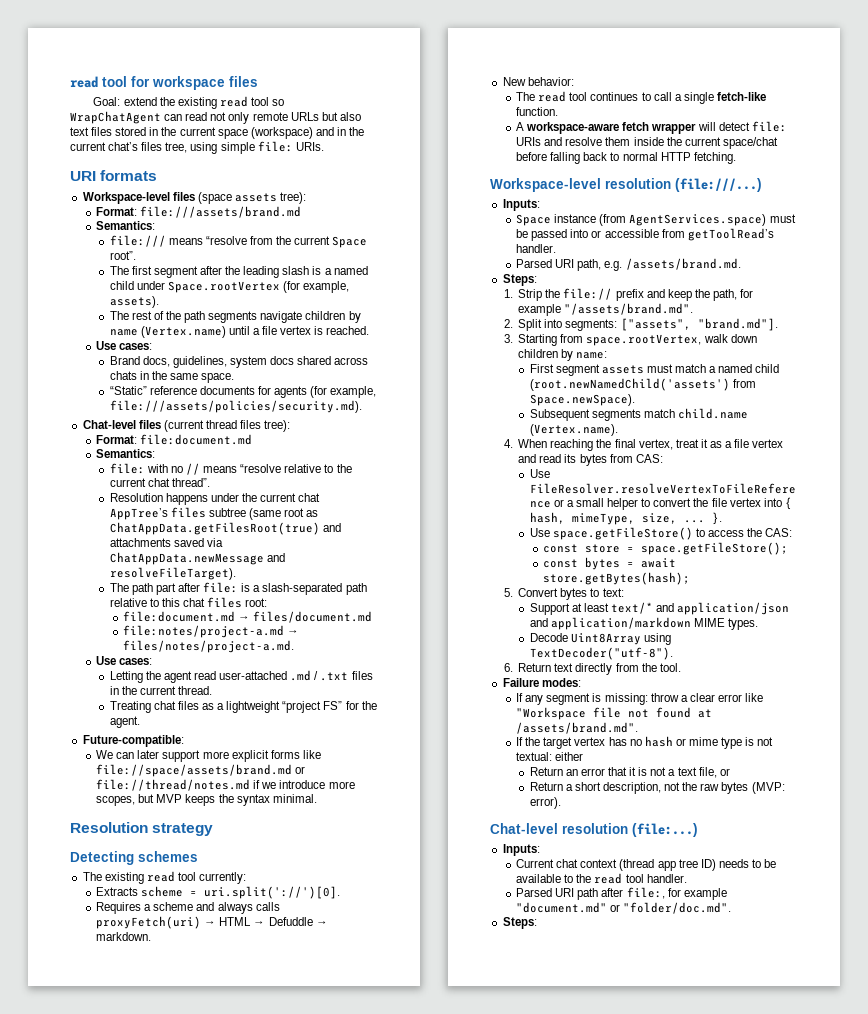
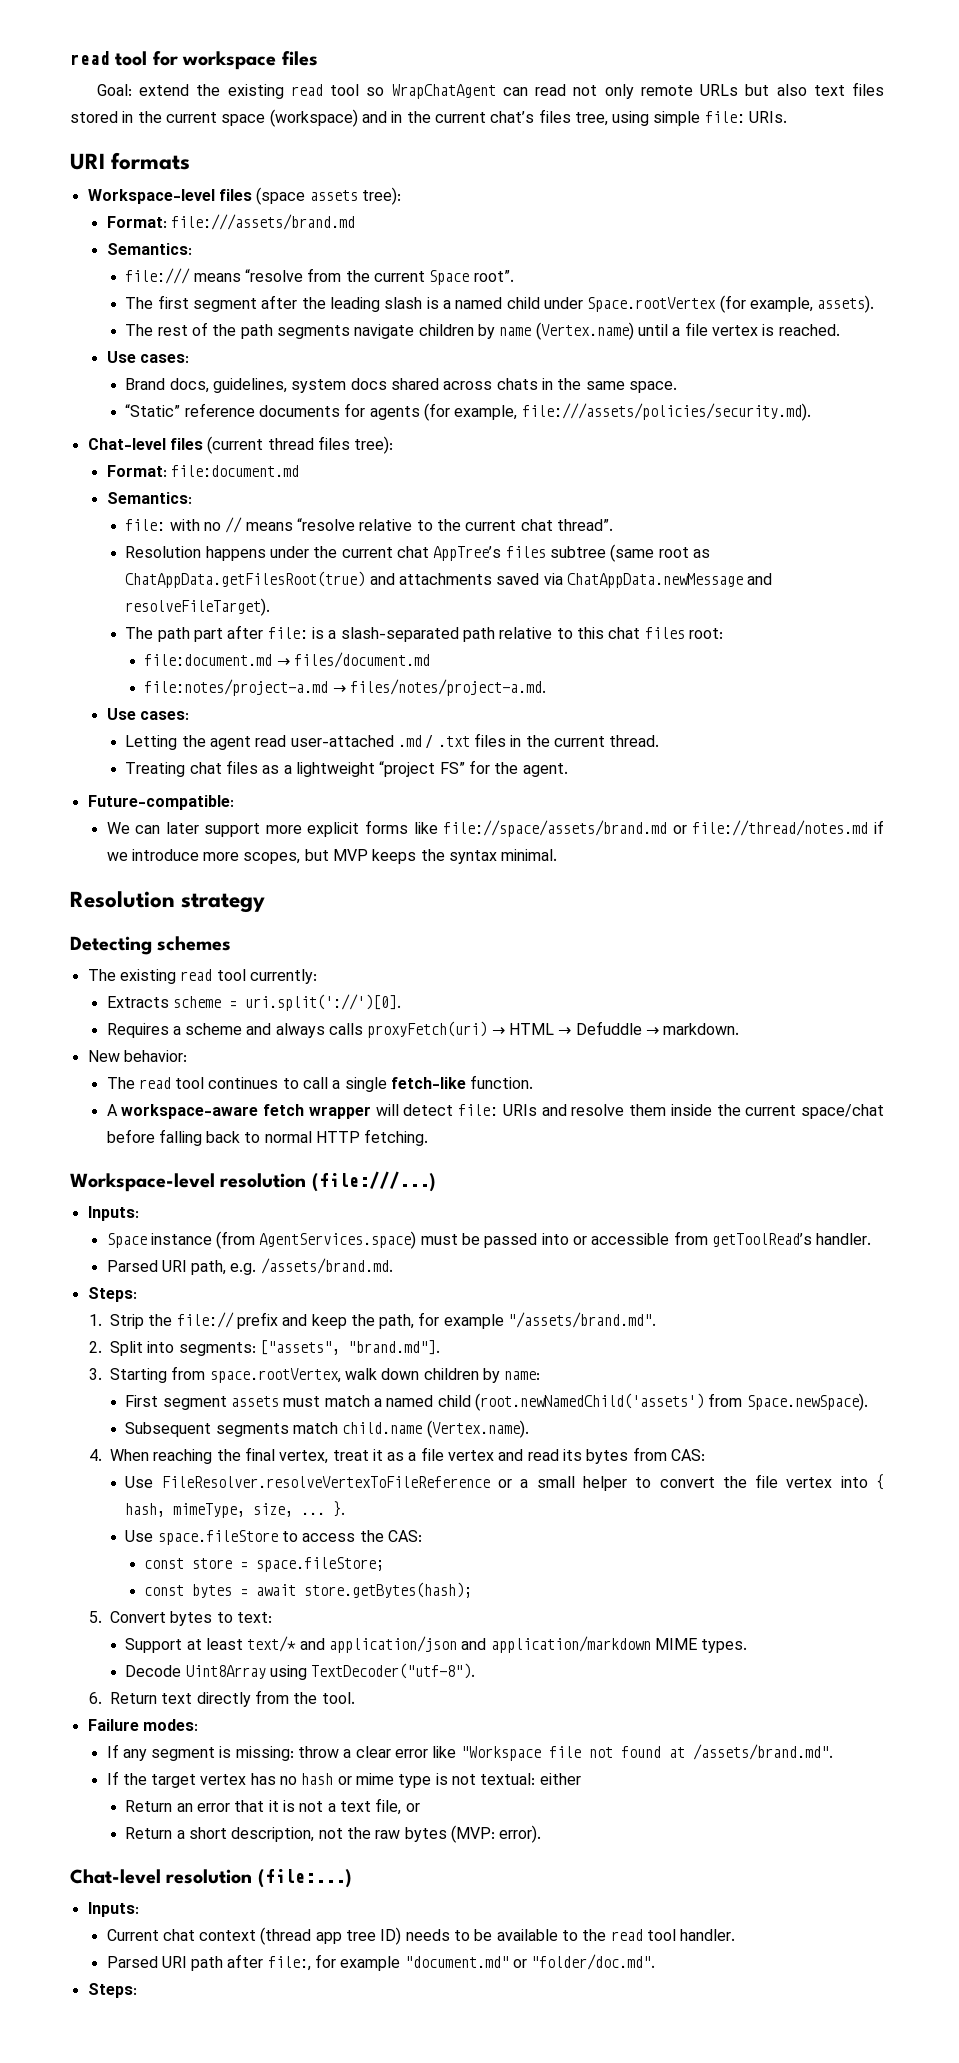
[552,527,693,540] space.getFileStore() -> [157,1530,278,1545] space.fileStore
[641,542,789,555] space.getFileStore(); -> [256,1557,385,1572] space.fileStore;

